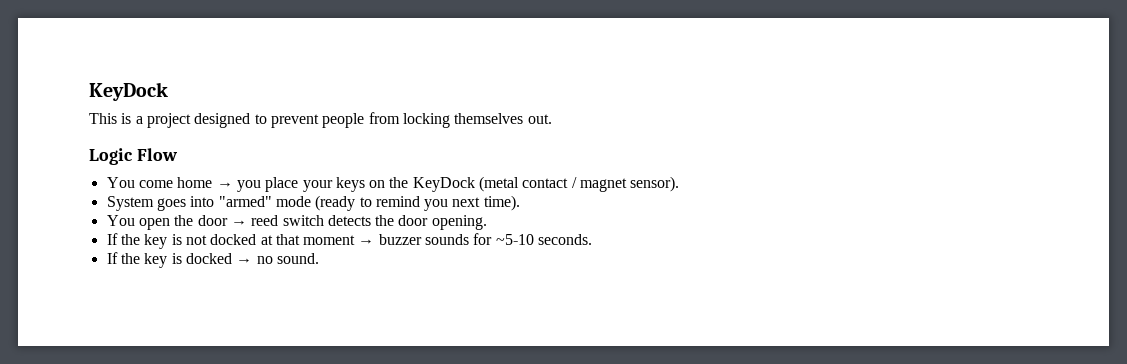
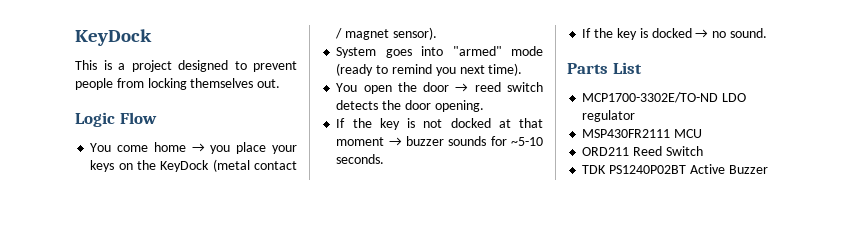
(319, 258) none -> [567,62,642,74] [582,92,747,103] [582,110,636,122] [582,129,703,138] [582,146,703,156] [582,164,768,174] // Parts List // MCP1700-3302E/TO-ND LDO regulator // MSP430FR2111 MCU // ORD211 Reed Switch // TDK PS1240P02BT Active Buzzer

